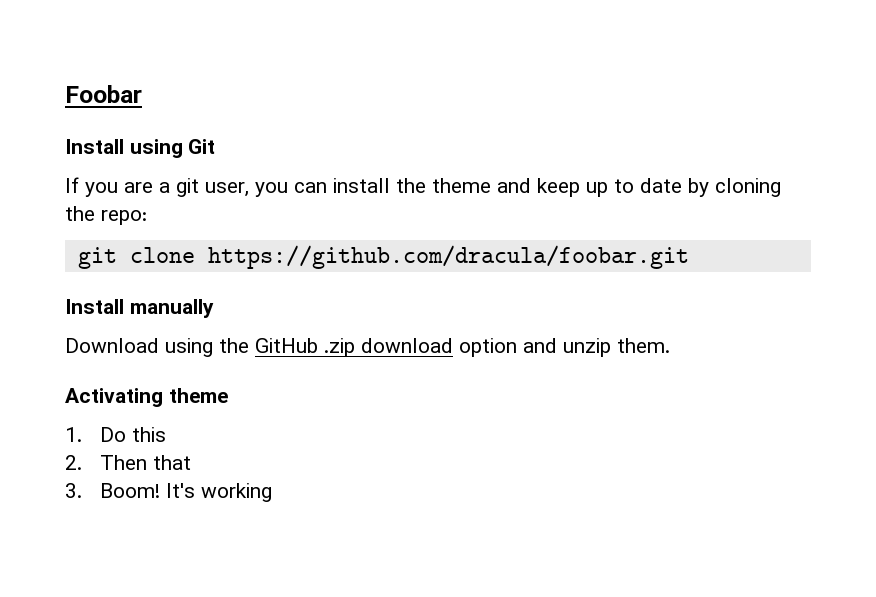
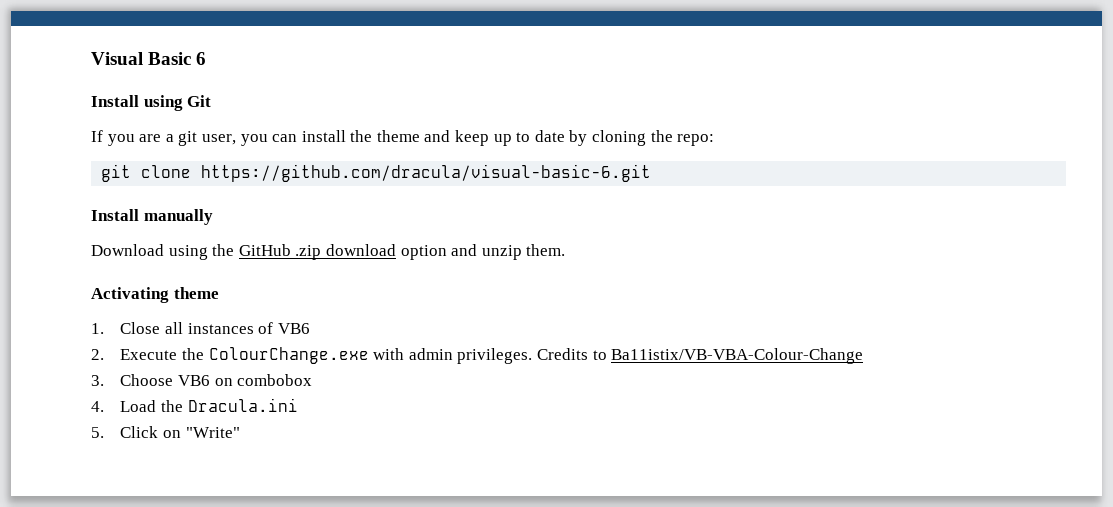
[65,85,142,103] Foobar -> [91,52,207,65] Visual Basic 6
[207,245,689,269] https://github.com/dracula/foobar.git -> [201,164,652,182] https://github.com/dracula/visual-basic-6.git
[99,427,166,442] [65,455,191,470] [65,483,272,502] Do this // 2. Then that // 3. Boom! It's working -> [120,322,310,334] [91,347,864,364] [91,374,313,386] [91,398,298,412] [91,426,240,438] Close all instances of VB6 // 2. Execute the ColourChange.exe with admin privileges. Credits to Ba11istix/VB-VBA-Colour-Change // 3. Choose VB6 on combobox // 4. Load the Dracula.ini // 5. Click on "Write"

